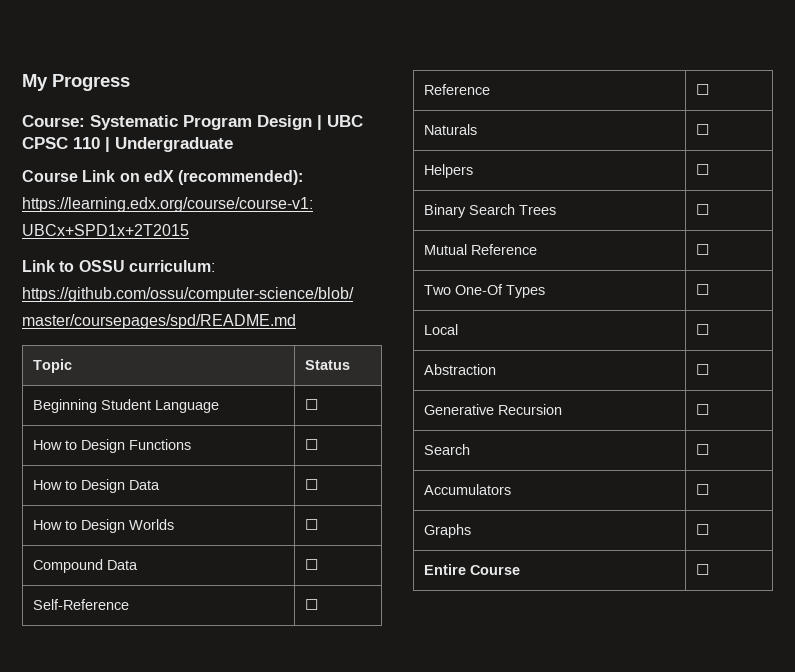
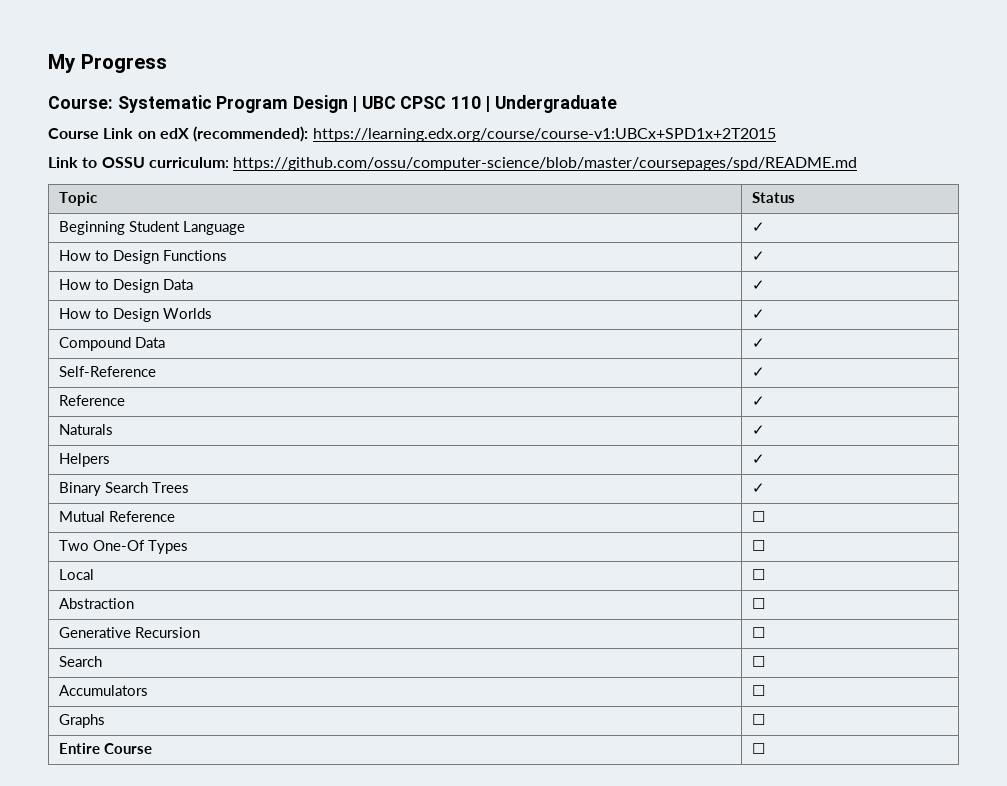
[304,399,318,410] ☐ -> [751,222,765,232] ✓
[304,439,318,450] ☐ -> [751,251,765,261] ✓
[304,479,318,490] ☐ -> [751,280,765,290] ✓
[304,519,318,530] ☐ -> [751,309,765,319] ✓
[304,559,318,570] ☐ -> [751,338,765,348] ✓
[304,599,318,610] [423,84,490,95] [695,84,709,95] ☐ // Reference | ☐ -> [751,367,765,377] [58,395,125,406] [751,396,765,406] ✓ // Reference | ✓
[695,124,709,135] ☐ -> [751,425,765,435] ✓
[695,164,709,175] ☐ -> [751,454,765,464] ✓
[695,204,709,215] ☐ -> [751,483,765,493] ✓

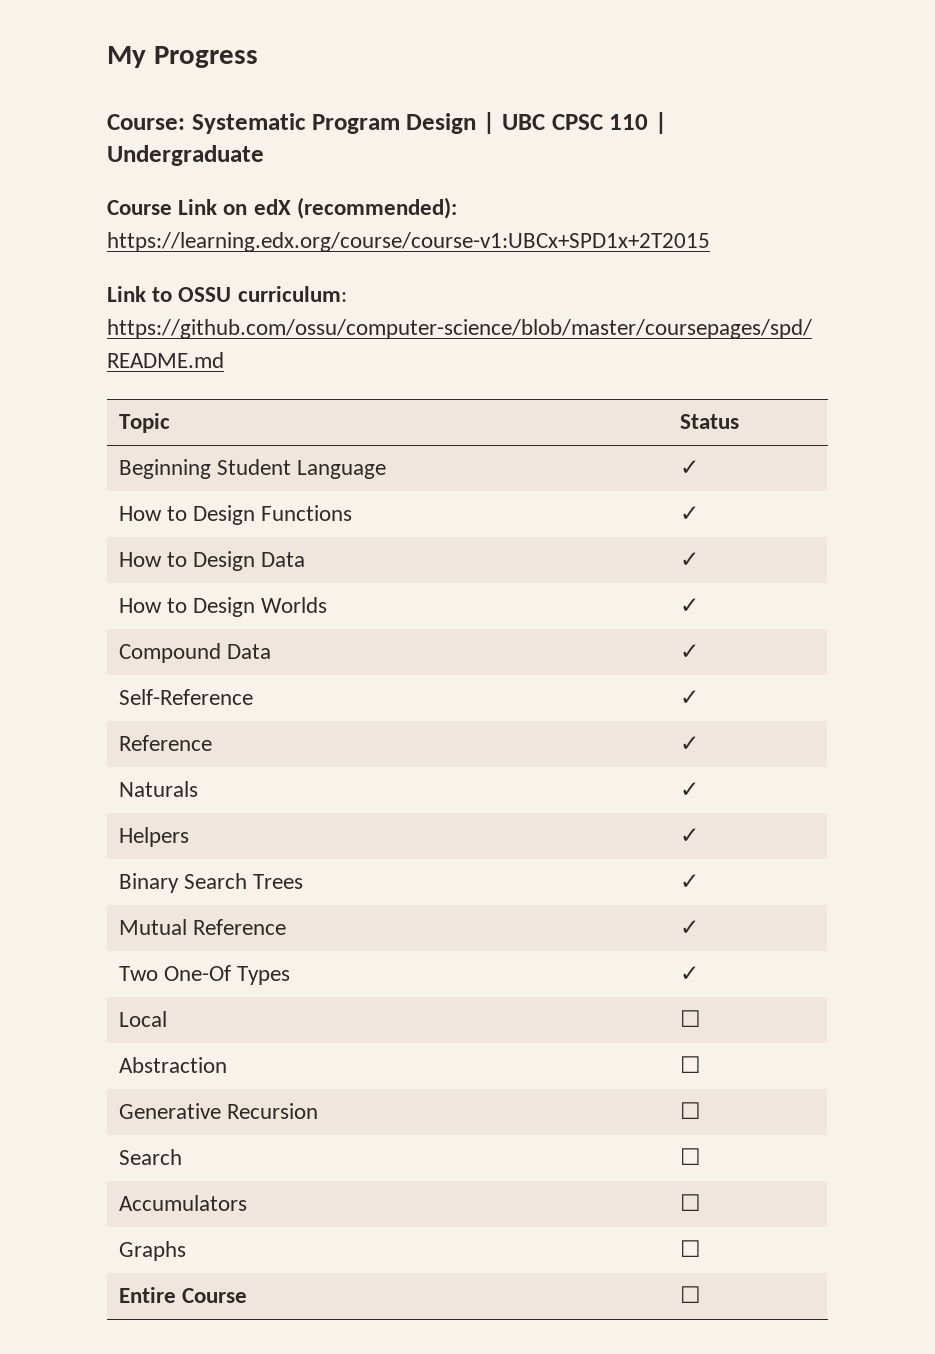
[751,511,765,522] ☐ -> [679,920,699,935] ✓
[751,540,765,551] ☐ -> [679,966,699,981] ✓

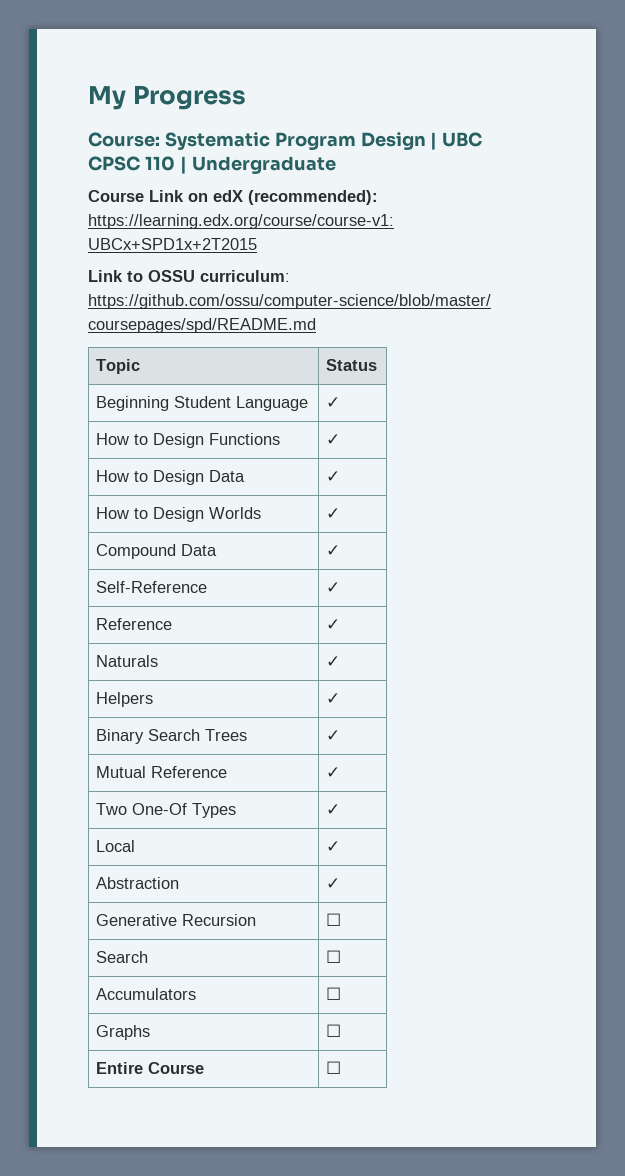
[679,1010,701,1027] ☐ -> [326,841,341,852] ✓
[679,1056,701,1073] ☐ -> [326,878,341,889] ✓

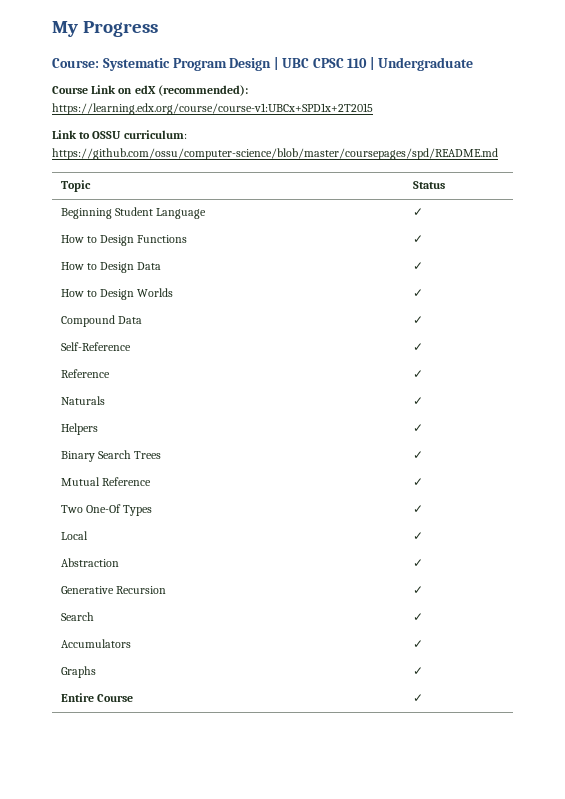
[326,913,342,926] ☐ -> [412,586,423,594] ✓
[326,950,342,963] ☐ -> [412,613,423,621] ✓
[326,987,342,1000] ☐ -> [412,640,423,648] ✓
[326,1024,342,1037] ☐ -> [412,667,423,675] ✓
[326,1061,342,1074] ☐ -> [412,694,423,702] ✓

